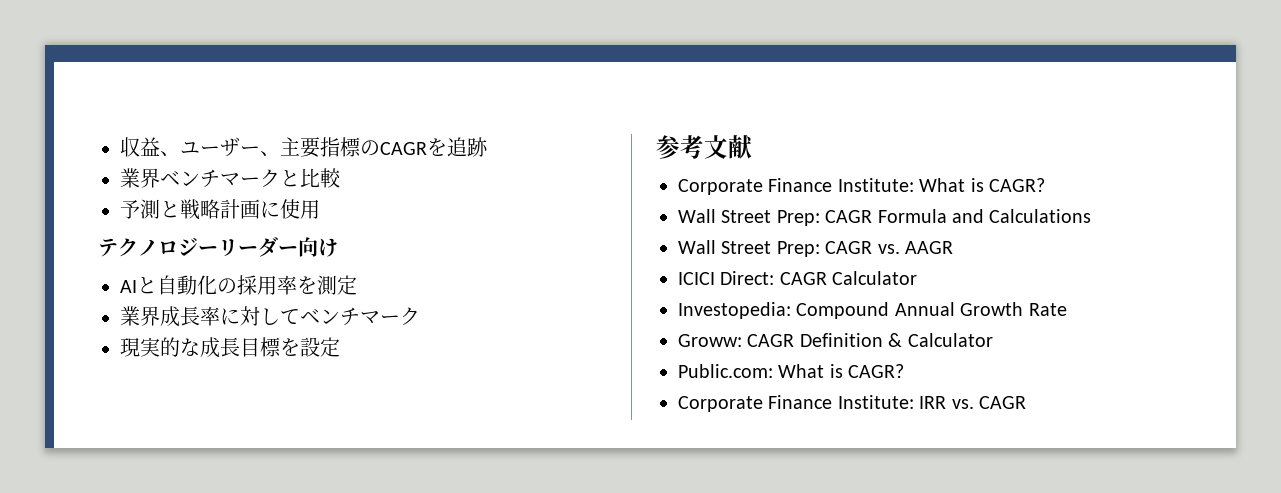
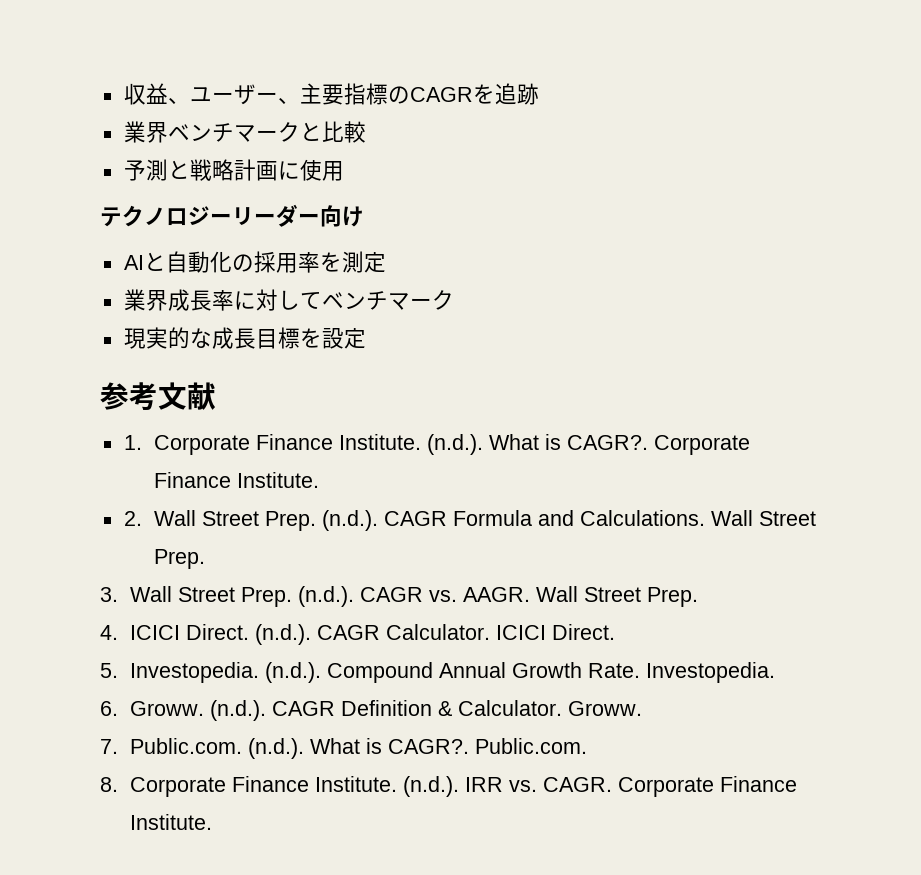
[678,178,1045,195] [678,209,820,226] Corporate Finance Institute: What is CAGR? // Wall Street Prep: -> [123,434,750,455] [153,472,319,488] [123,510,378,531] 1. Corporate Finance Institute. (n.d.). What is CAGR?. Corporate Finance Institute. // 2. Wall Street Prep. (n.d.).
[989,209,1092,223] [678,240,953,257] [678,271,918,285] [678,302,1067,319] [678,333,993,347] [678,364,905,378] [678,395,1026,412] Calculations // Wall Street Prep: CAGR vs. AAGR // ICICI Direct: CAGR Calculator // Investopedia: Compound Annual Growth Rate // Groww: CAGR Definition & Calculator // Public.com: What is CAGR? // Corporate Finance Institute: IRR vs. CAGR -> [579,510,816,526] [153,549,205,569] [100,586,698,607] [100,624,615,645] [100,662,775,683] [100,700,642,721] [100,738,587,759] [100,776,797,797] [129,814,212,830] Calculations. Wall Street Prep. // 3. Wall Street Prep. (n.d.). CAGR vs. AAGR. Wall Street Prep. // 4. ICICI Direct. (n.d.). CAGR Calculator. ICICI Direct. // 5. Investopedia. (n.d.). Compound Annual Growth Rate. Investopedia. // 6. Groww. (n.d.). CAGR Definition & Calculator. Groww. // 7. Public.com. (n.d.). What is CAGR?. Public.com. // 8. Corporate Finance Institute. (n.d.). IRR vs. CAGR. Corporate Finance Institute.

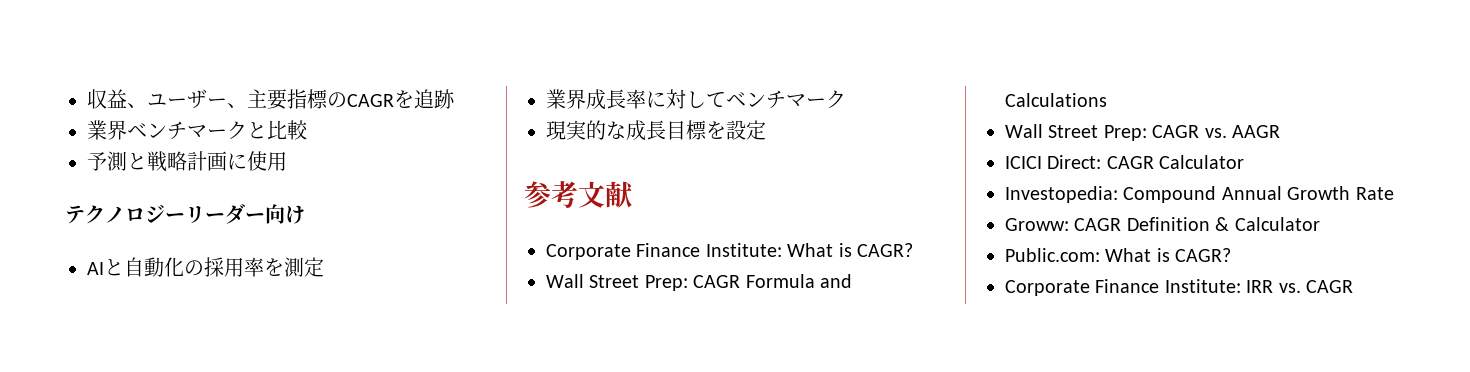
[123,434,750,455] [153,472,319,488] [123,510,378,531] 1. Corporate Finance Institute. (n.d.). What is CAGR?. Corporate Finance Institute. // 2. Wall Street Prep. (n.d.). -> [546,243,913,260] [546,274,688,291] Corporate Finance Institute: What is CAGR? // Wall Street Prep:
[579,510,816,526] [153,549,205,569] [100,586,698,607] [100,624,615,645] [100,662,775,683] [100,700,642,721] [100,738,587,759] [100,776,797,797] [129,814,212,830] Calculations. Wall Street Prep. // 3. Wall Street Prep. (n.d.). CAGR vs. AAGR. Wall Street Prep. // 4. ICICI Direct. (n.d.). CAGR Calculator. ICICI Direct. // 5. Investopedia. (n.d.). Compound Annual Growth Rate. Investopedia. // 6. Groww. (n.d.). CAGR Definition & Calculator. Groww. // 7. Public.com. (n.d.). What is CAGR?. Public.com. // 8. Corporate Finance Institute. (n.d.). IRR vs. CAGR. Corporate Finance Institute. -> [1005,93,1107,107] [1005,124,1280,141] [1005,155,1245,169] [1005,186,1394,203] [1005,217,1320,231] [1005,248,1232,262] [1005,279,1353,296] Calculations // Wall Street Prep: CAGR vs. AAGR // ICICI Direct: CAGR Calculator // Investopedia: Compound Annual Growth Rate // Groww: CAGR Definition & Calculator // Public.com: What is CAGR? // Corporate Finance Institute: IRR vs. CAGR

